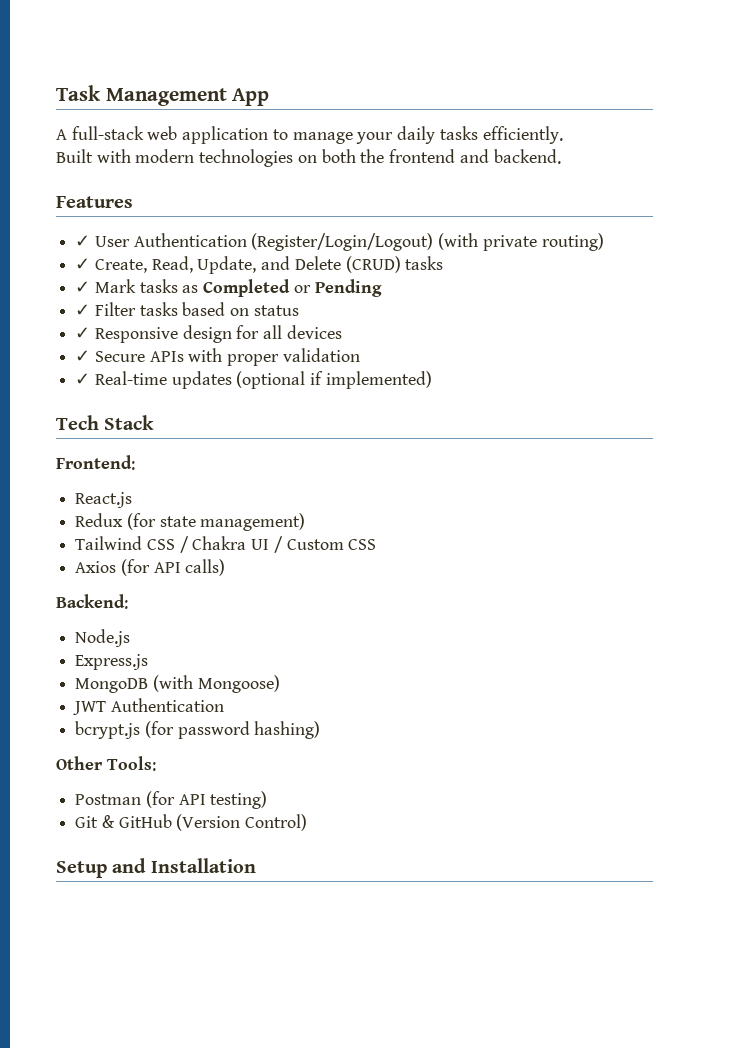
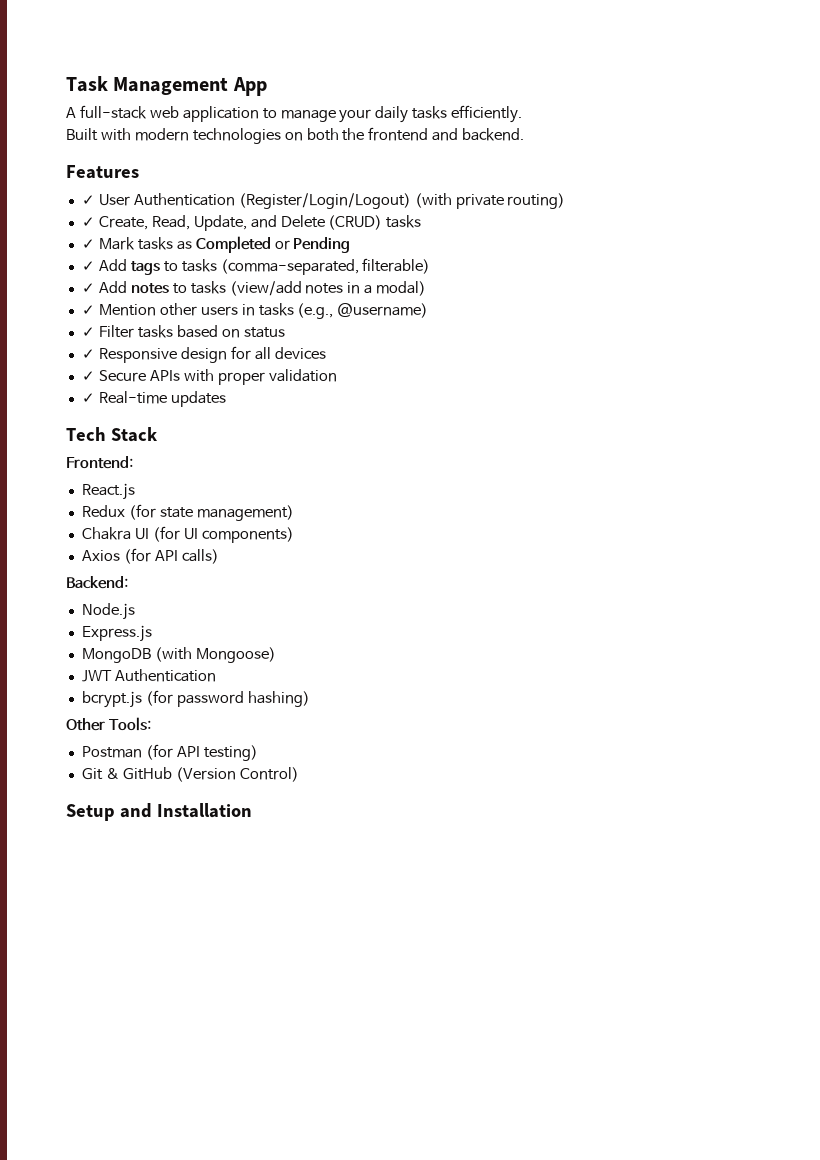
(382, 288) none -> [81,258,431,275] [81,281,427,296] [81,303,429,319] // ✓ Add tags to tasks (comma-separated, filterable) // ✓ Add notes to tasks (view/add notes in a modal) // ✓ Mention other users in tasks (e.g., @username)
[236,371,432,389] (optional if implemented) -> (226, 399) none
[75,536,377,553] Tailwind CSS / Chakra UI / Custom CSS -> [81,526,294,543] Chakra UI (for UI components)

